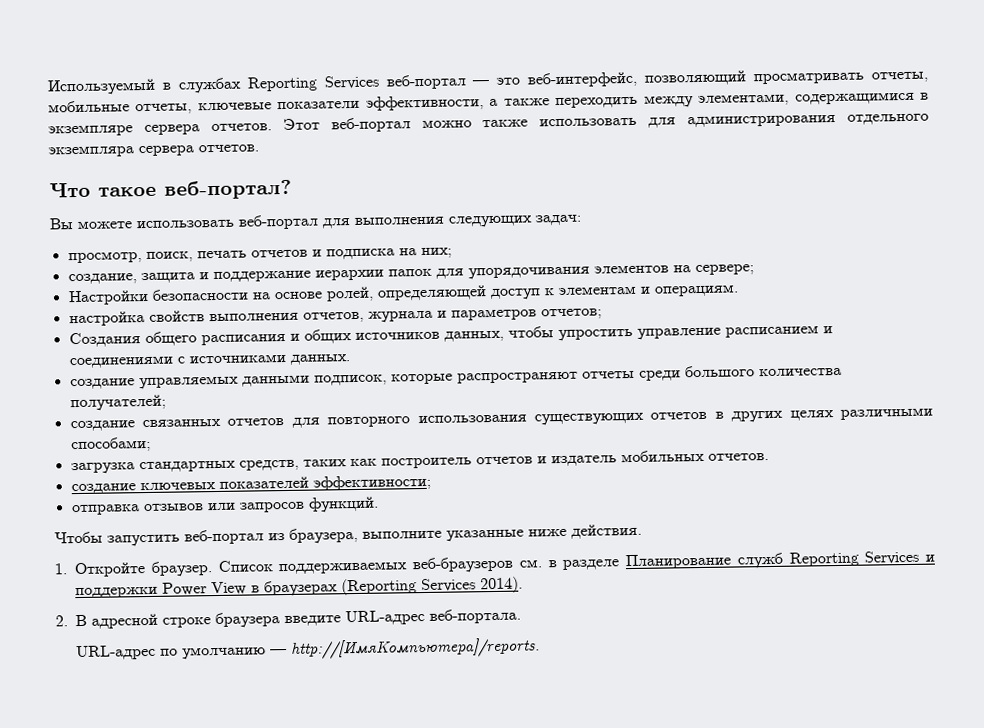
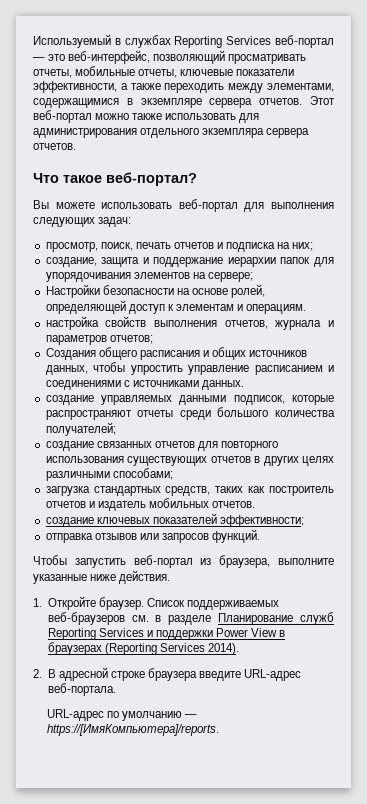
[289,637,540,660] http://[ИмяКомпьютера]/reports. -> [46,724,219,736] https://[ИмяКомпьютера]/reports.

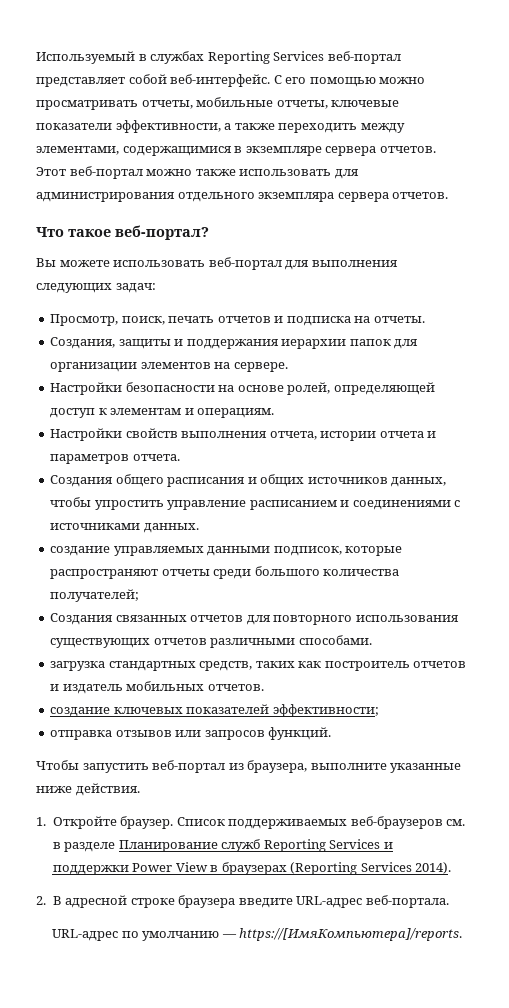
[33,50,226,64] — это веб-интерфейс, позволяющий -> [36,74,426,87] представляет собой веб-интерфейс. С его помощью можно
[45,242,98,252] просмотр, -> [50,314,119,326] Просмотр,
[292,242,314,251] [45,257,224,267] них; // создание, защита и поддержание -> [373,316,425,323] [50,337,279,349] отчеты. // Создания, защиты и поддержания
[45,272,131,282] упорядочивания -> [50,362,138,372] организации
[207,272,253,282] сервере; -> [233,362,288,372] сервере.
[45,316,99,330] настройка -> [50,428,123,441] Настройки
[224,320,322,330] отчетов, журнала -> [269,431,424,441] отчета, истории отчета
[109,335,153,344] отчетов; -> [132,454,180,461] отчета.
[45,441,94,451] создание -> [50,613,114,625] Создания
[254,456,334,466] [45,468,173,481] в других целях различными способами; -> [210,635,372,648] различными способами.

